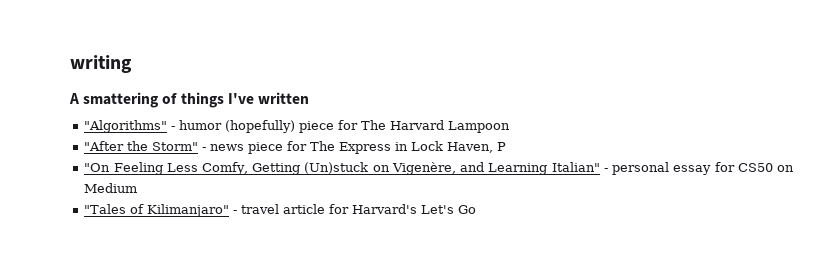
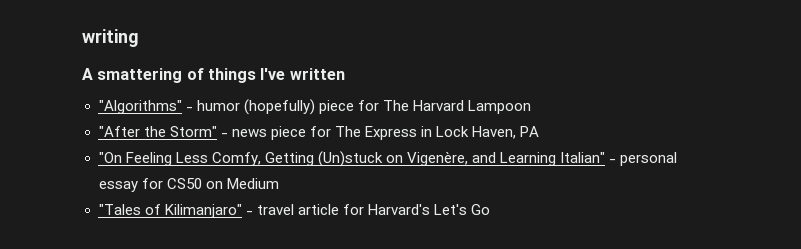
[497,142,507,151] P -> [520,126,540,137] PA

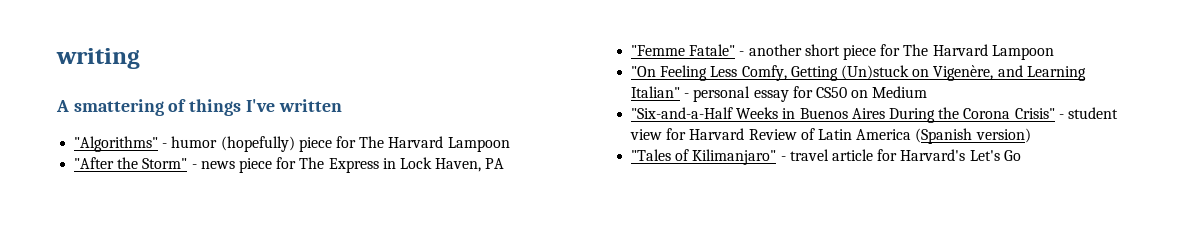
(540, 131) none -> [631,44,1054,60] // "Femme Fatale" - another short piece for The Harvard Lampoon
(279, 183) none -> [631,107,1118,123] [630,128,1031,144] // "Six-and-a-Half Weeks in Buenos Aires During the Corona Crisis" - student view for Harvard Review of Latin America (Spanish version)

